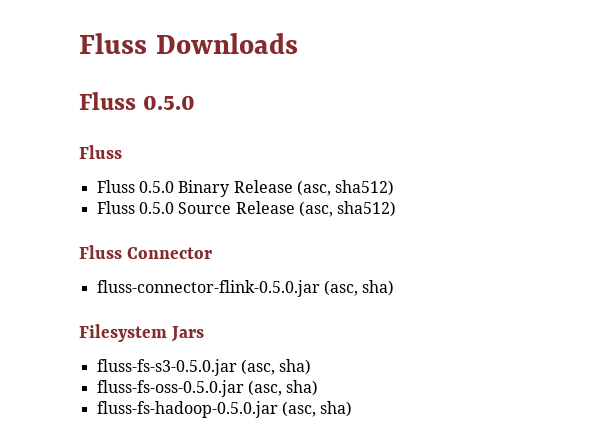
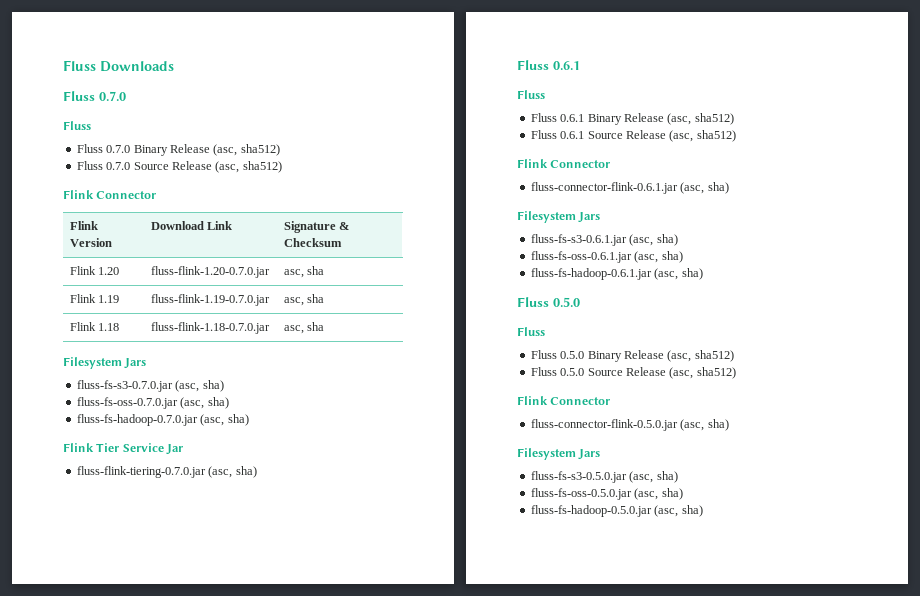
(298, 43) none -> [63,91,126,101] [63,121,91,130] [76,144,280,156] [76,161,282,173] [63,190,157,199] [69,221,98,230] [69,238,112,247] [150,221,233,230] [283,221,350,233] [283,238,342,247] [69,266,120,275] [150,266,270,278] [283,266,325,278] [69,294,120,303] [150,294,270,306] [283,294,325,306] [69,322,120,331] [150,322,270,334] [283,322,325,334] [63,357,147,369] [76,380,224,392] [76,397,229,409] [76,414,249,426] [63,443,184,455] [76,466,257,478] [517,60,580,70] [517,90,545,99] [530,113,734,125] [530,130,736,142] [517,159,611,168] [530,182,729,194] [517,211,601,223] [530,234,678,246] [530,251,683,263] [530,268,703,280] // Fluss 0.7.0 // Fluss // Fluss 0.7.0 Binary Release (asc, sha512) // Fluss 0.7.0 Source Release (asc, sha512) // Flink Connector // Flink Version | Download Link | Signature & Checksum // Flink 1.20 | fluss-flink-1.20-0.7.0.jar | asc, sha // Flink 1.19 | fluss-flink-1.19-0.7.0.jar | asc, sha // Flink 1.18 | fluss-flink-1.18-0.7.0.jar | asc, sha // Filesystem Jars // fluss-fs-s3-0.7.0.jar (asc, sha) // fluss-fs-oss-0.7.0.jar (asc, sha) // fluss-fs-hadoop-0.7.0.jar (asc, sha) // Flink Tier Service Jar // fluss-flink-tiering-0.7.0.jar (asc, sha) // Fluss 0.6.1 // Fluss // Fluss 0.6.1 Binary Release (asc, sha512) // Fluss 0.6.1 Source Release (asc, sha512) // Flink Connector // fluss-connector-flink-0.6.1.jar (asc, sha) // Filesystem Jars // fluss-fs-s3-0.6.1.jar (asc, sha) // fluss-fs-oss-0.6.1.jar (asc, sha) // fluss-fs-hadoop-0.6.1.jar (asc, sha)
[79,245,122,259] Fluss -> [517,396,548,405] Flink

